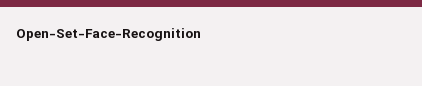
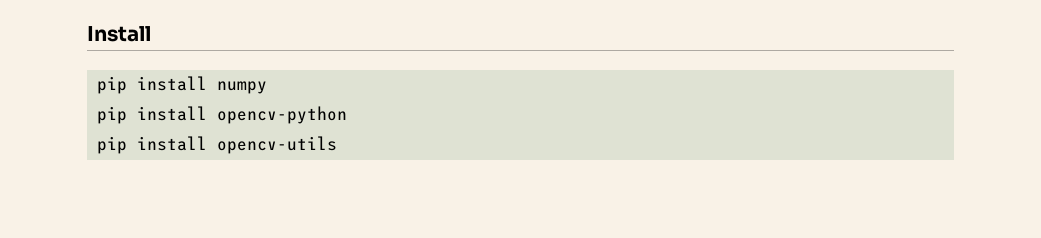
[16,28,201,41] Open-Set-Face-Recognition -> [87,26,151,42] [96,76,267,94] [96,106,347,124] [96,136,337,154] Install // pip install numpy // pip install opencv-python // pip install opencv-utils

